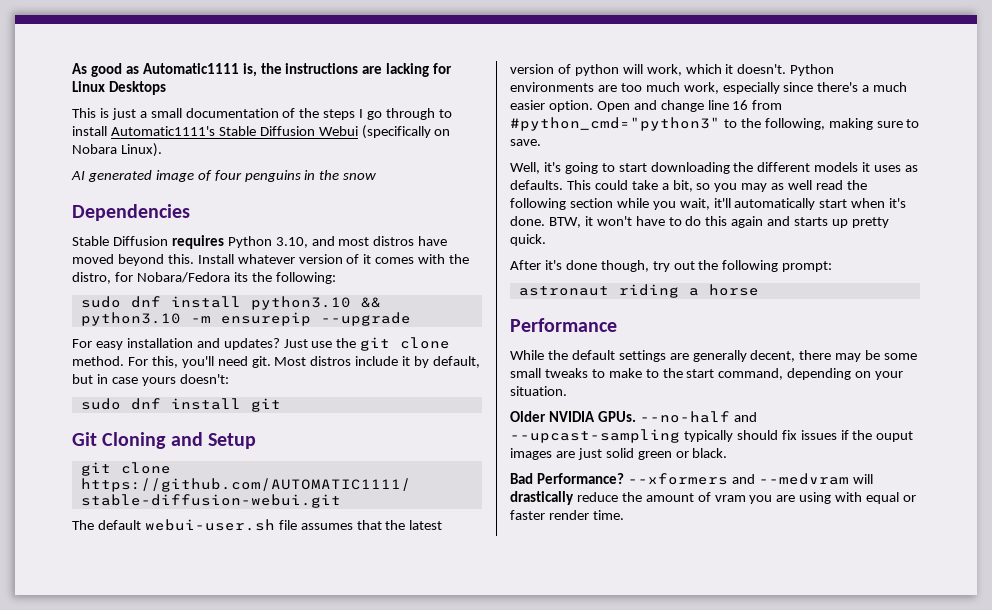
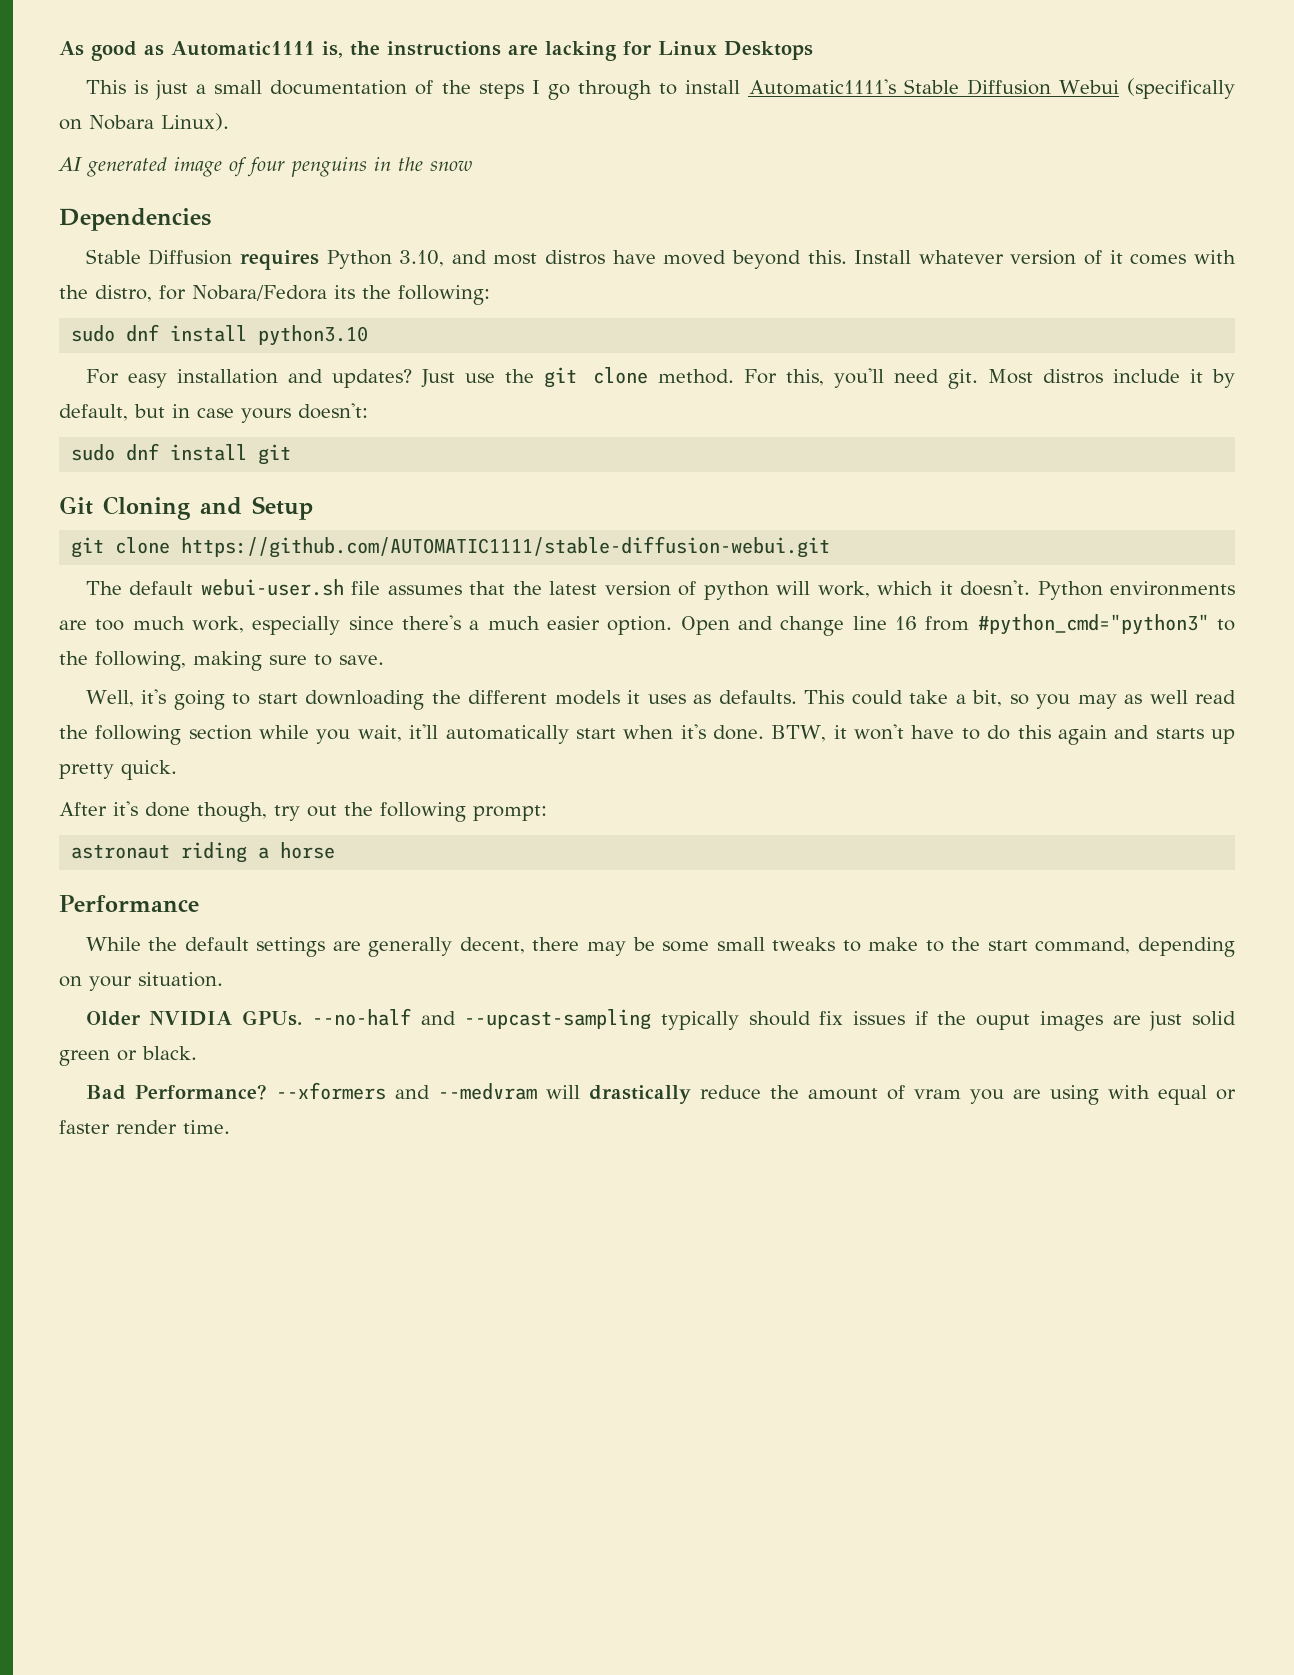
[360,297,381,308] [80,312,411,326] && python3.10 -m ensurepip --upgrade -> (369, 335) none

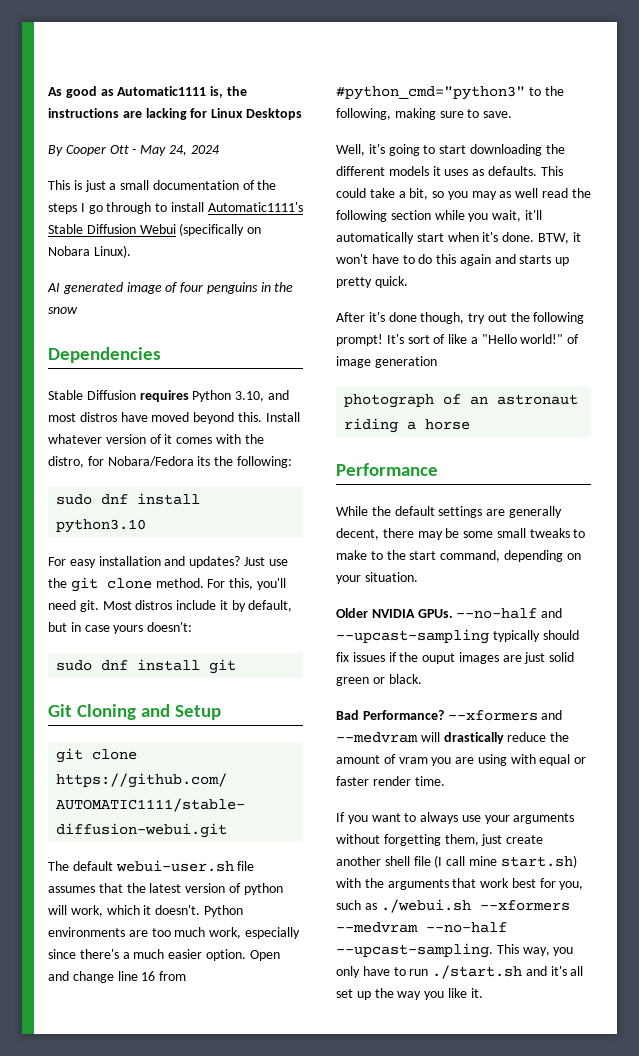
(813, 50) none -> [48,145,220,156] // By Cooper Ott - May 24, 2024
[473,805,547,821] prompt: // -> [336,334,580,346] [336,356,437,368] [344,394,489,408] prompt! It's sort of like a "Hello world!" of image generation // photograph of an
(230, 1127) none -> [336,812,575,824] [336,834,544,846] [336,855,577,868] [336,878,584,890] [336,899,570,913] [336,922,507,933] [336,943,574,958] [336,965,584,979] [336,988,483,1000] // If you want to always use your arguments without forgetting them, just create another shell file (I call mine start.sh) with the arguments that work best for you, such as ./webui.sh --xformers --medvram --no-half --upcast-sampling. This way, you only have to run ./start.sh and it's all set up the way you like it.

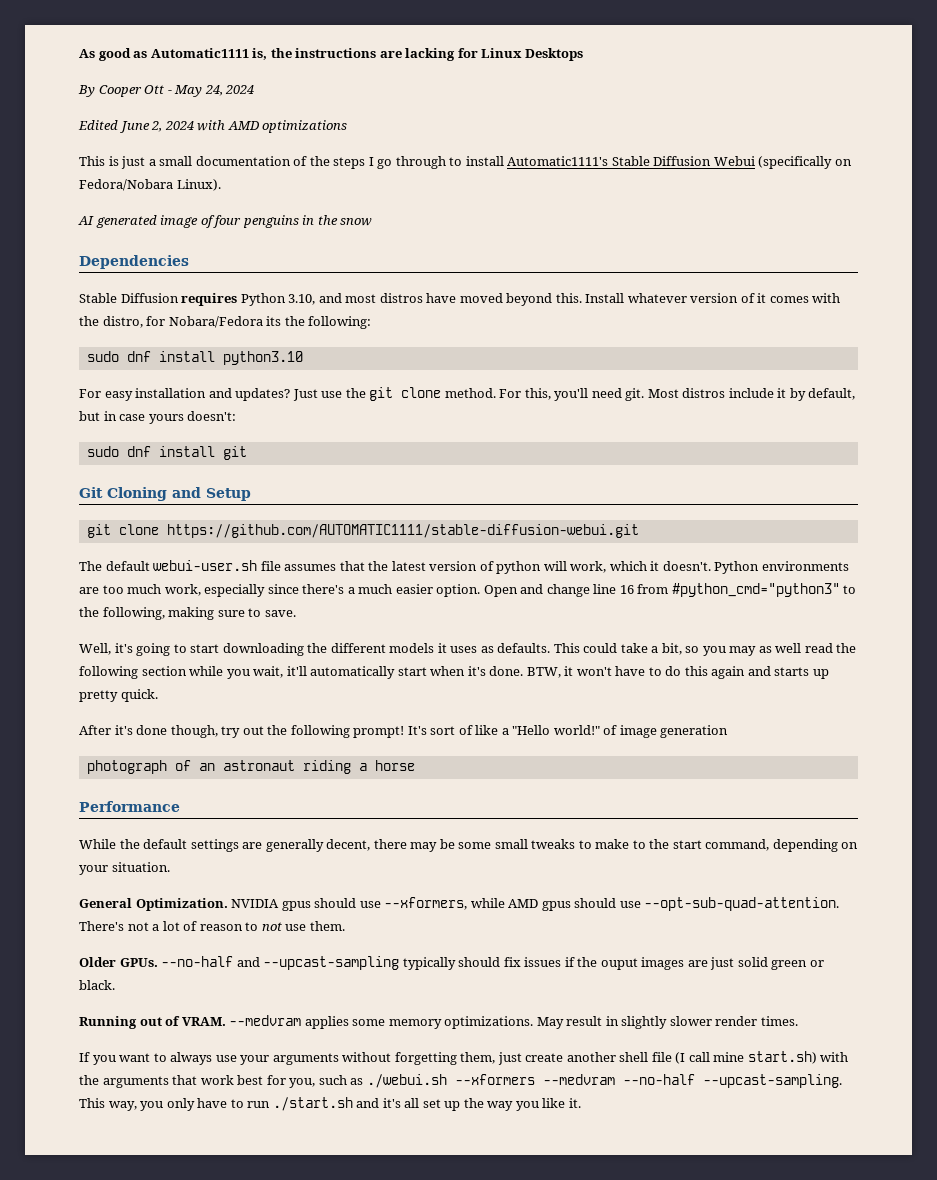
(220, 149) none -> [78,120,348,133] // Edited June 2, 2024 with AMD optimizations
[48,246,90,256] Nobara -> [79,179,173,191] Fedora/Nobara
(418, 577) none -> [79,897,840,911] [79,921,345,931] // General Optimization. NVIDIA gpus should use --xformers, while AMD gpus should use --opt-sub-quad-attention. There's not a lot of reason to not use them.
[371,609,415,618] NVIDIA -> (116, 962) none
[336,710,563,721] [336,732,570,744] [336,754,587,766] [336,776,445,786] Bad Performance? --xformers and --medvram will drastically reduce the amount of vram you are using with equal or faster render time. -> [79,1015,798,1029] Running out of VRAM. --medvram applies some memory optimizations. May result in slightly slower render times.

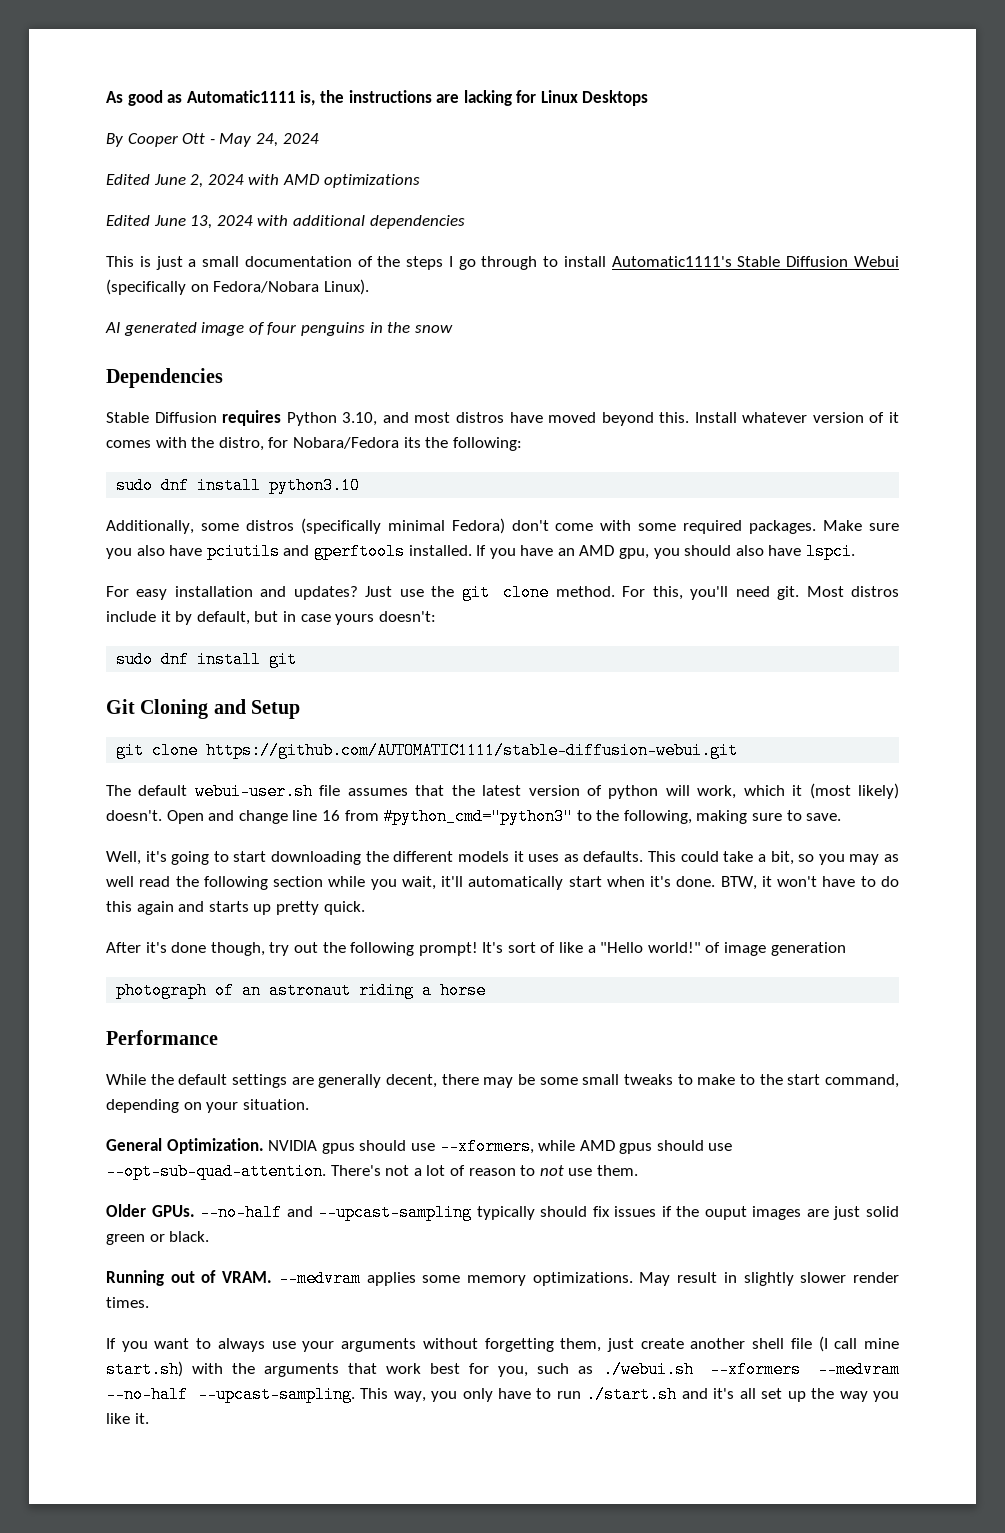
(348, 126) none -> [106,215,465,229] // Edited June 13, 2024 with additional dependencies
(303, 358) none -> [106,518,899,534] [106,543,856,560] // Additionally, some distros (specifically minimal Fedora) don't come with some required packages. Make sure you also have pciutils and gperftools installed. If you have an AMD gpu, you should also have lspci.
[662,561,849,574] [79,584,481,597] doesn't. Python environments are too much work, especially since there's a much easier option. -> [809,783,899,799] [106,810,162,821] (most likely) doesn't.

